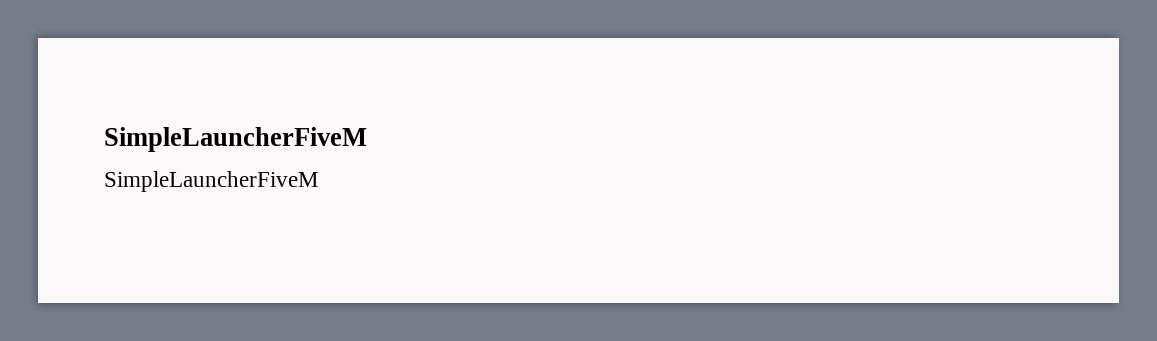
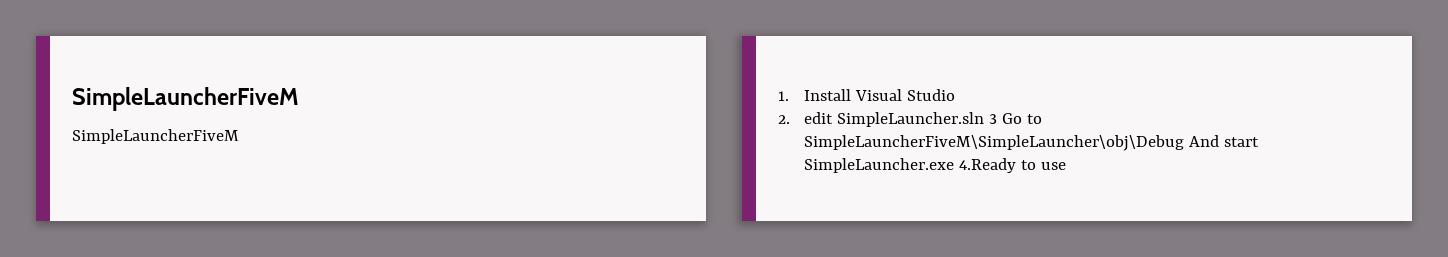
(318, 181) none -> [778,89,955,101] [778,112,1042,127] [803,135,1259,151] [803,158,1066,173] // 1. Install Visual Studio // 2. edit SimpleLauncher.sln 3 Go to SimpleLauncherFiveM\SimpleLauncher\obj\Debug And start SimpleLauncher.exe 4.Ready to use

